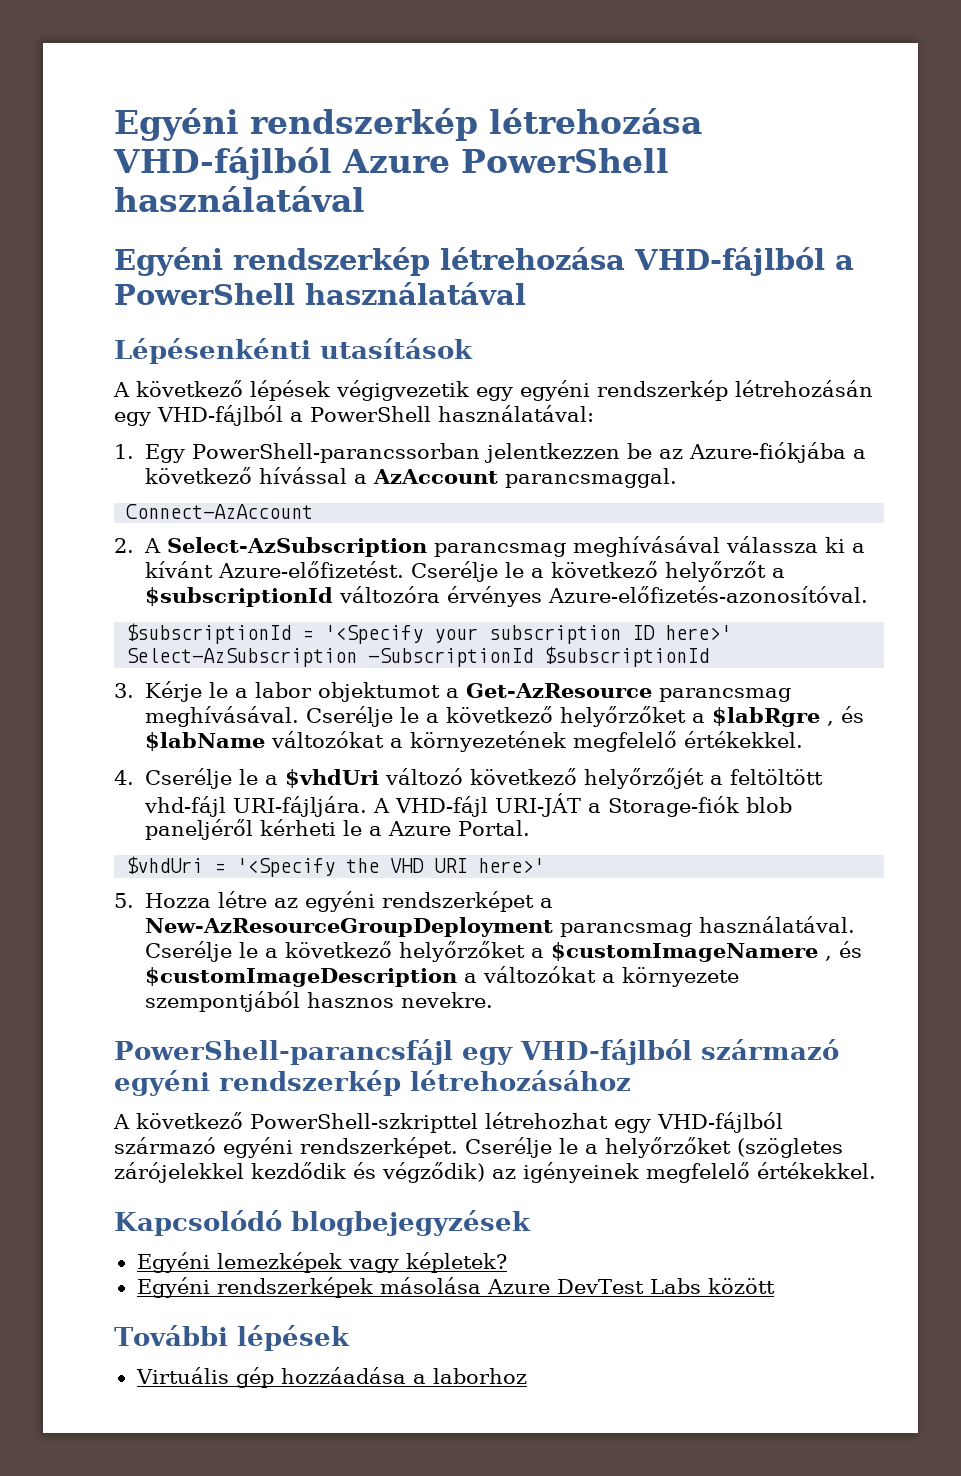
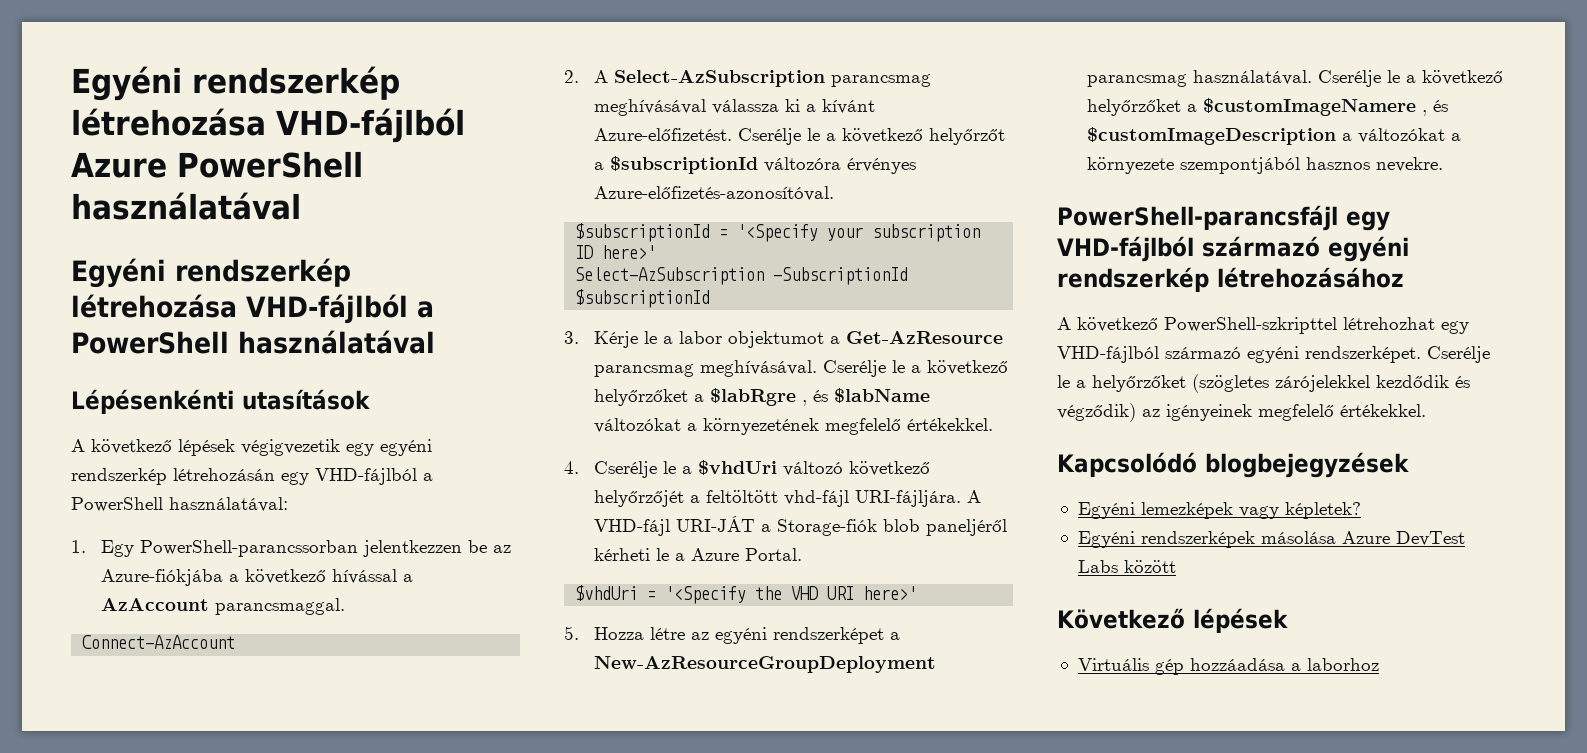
[114,1325,228,1346] További -> [1057,608,1185,629] Következő

